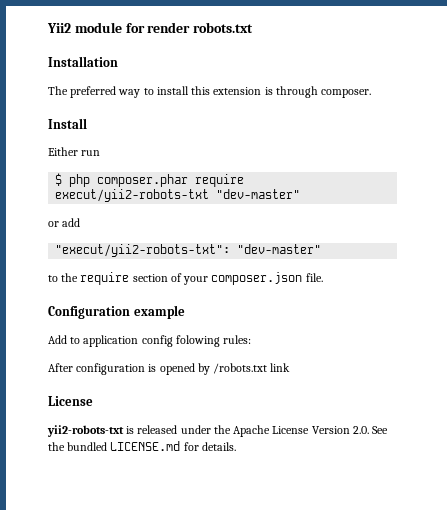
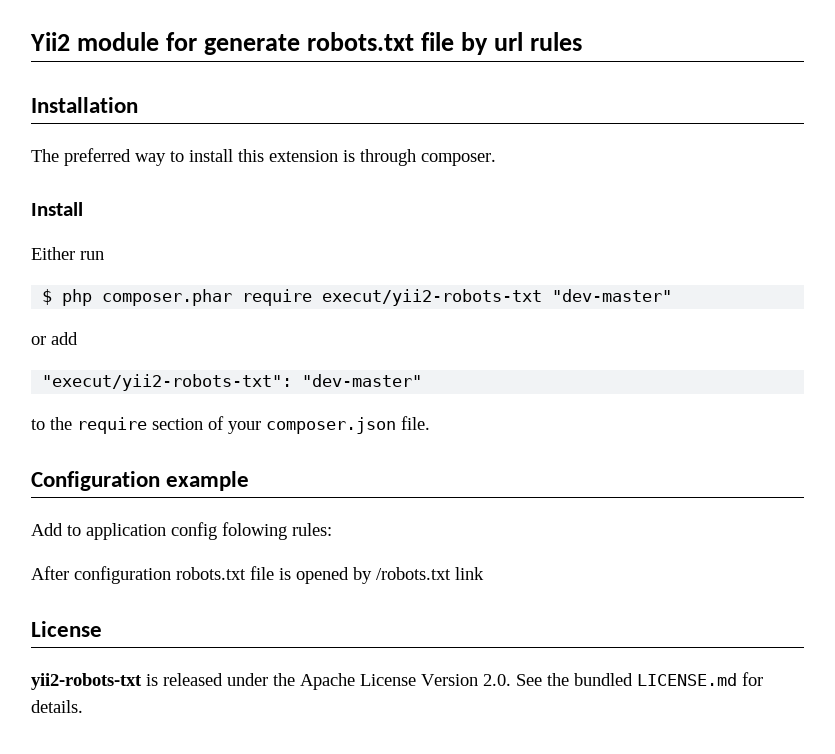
[147,22,254,33] render robots.txt -> [204,32,583,55] generate robots.txt file by url rules
(146, 369) none -> [176,566,274,580] robots.txt file

